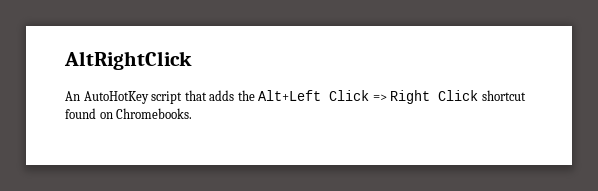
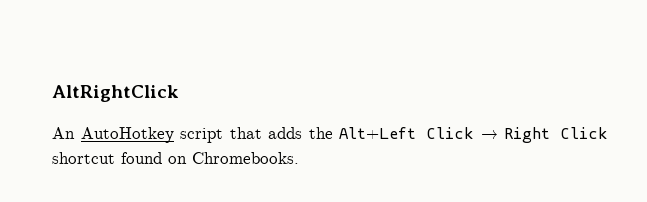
[83,91,149,104] AutoHotKey -> [80,127,174,143] AutoHotkey
[372,94,387,101] => -> [480,130,498,139] →

